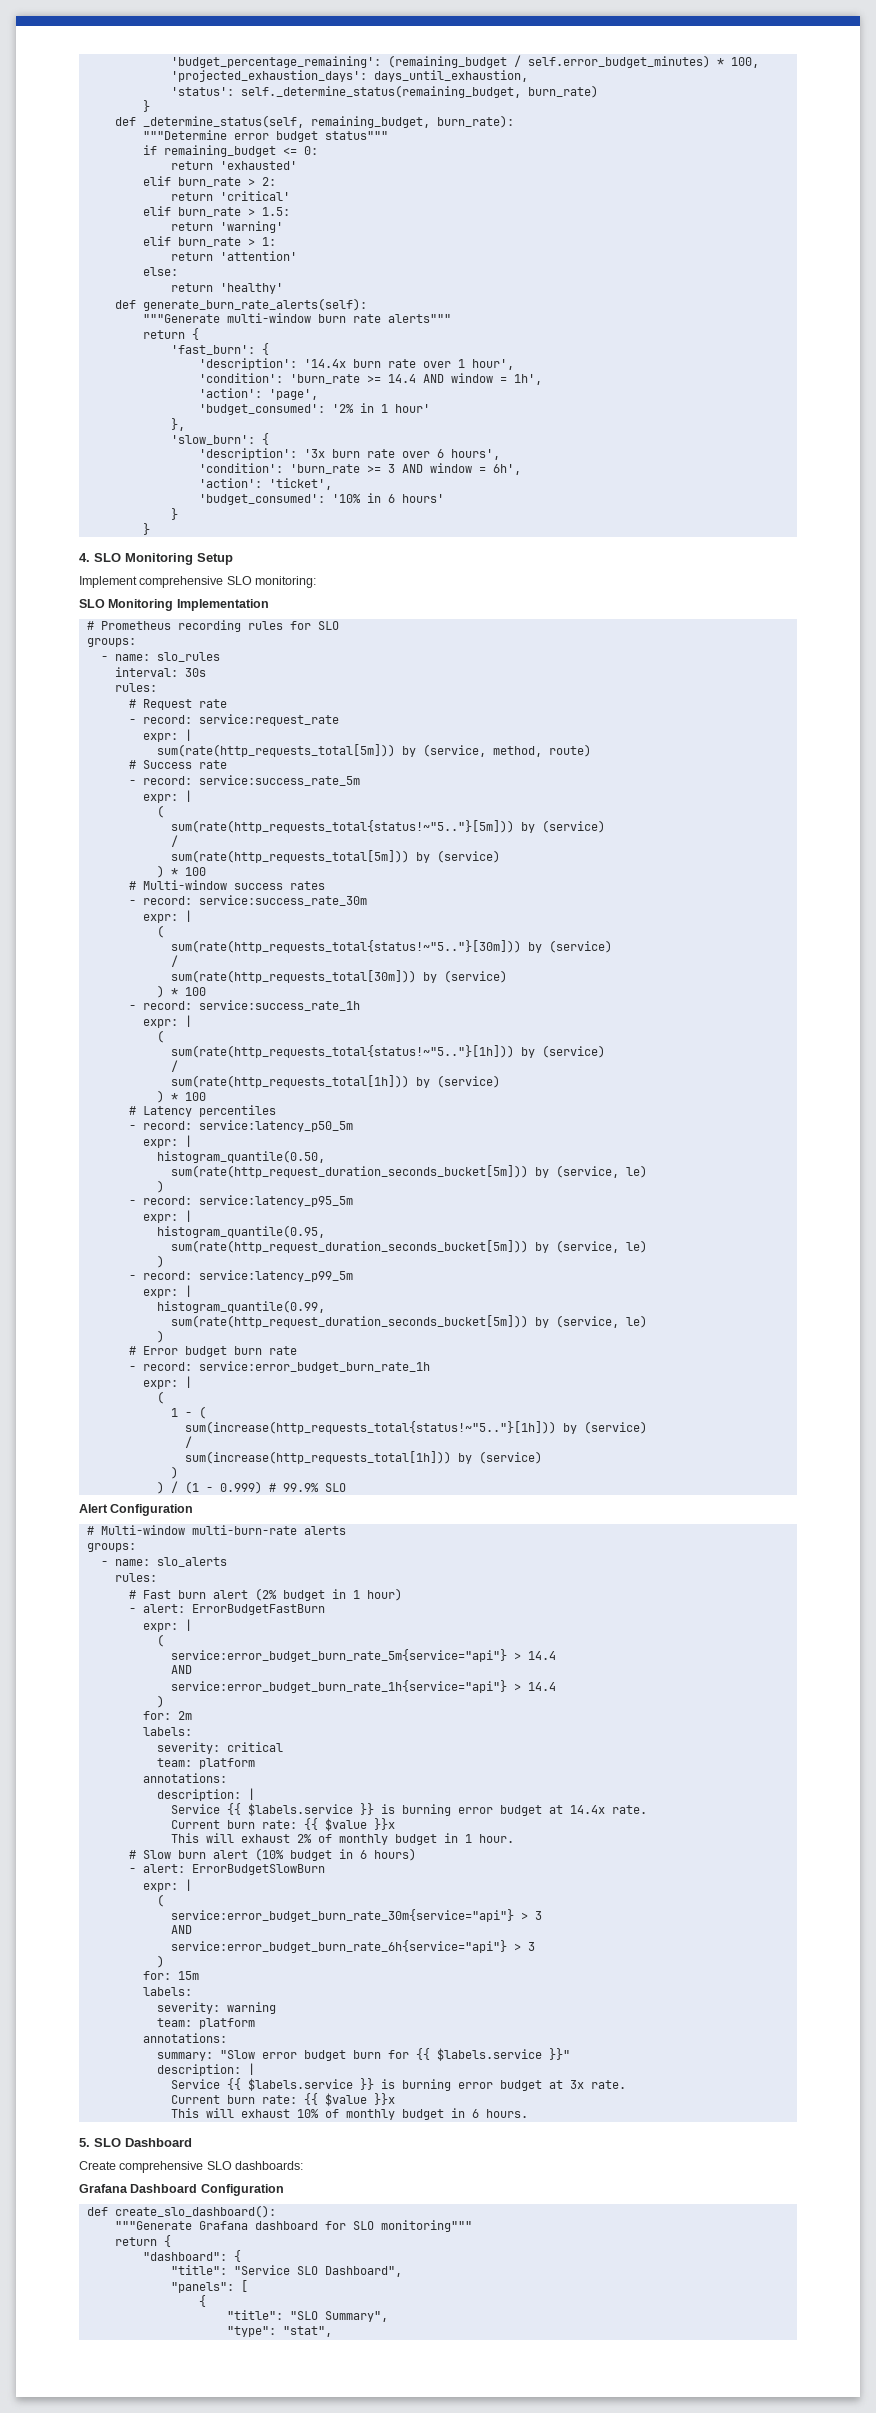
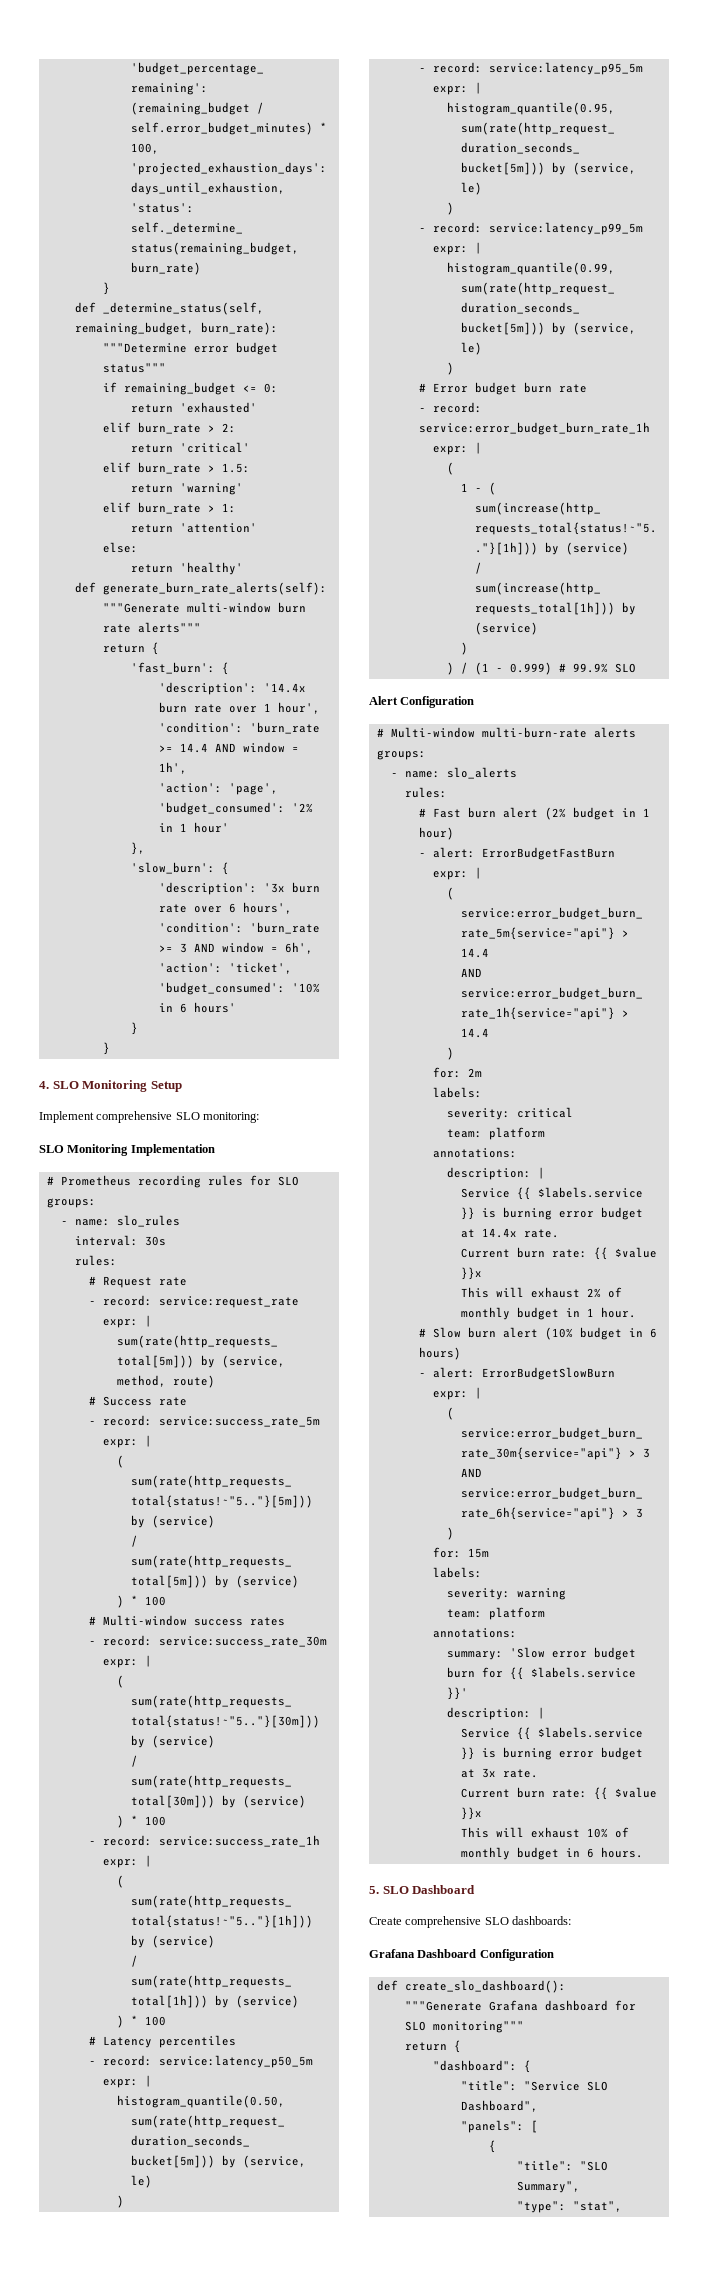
[219,2050,255,2059] "Slow -> [509,1647,545,1658] 'Slow
[548,2048,570,2060] }}" -> [446,1687,468,1700] }}'

